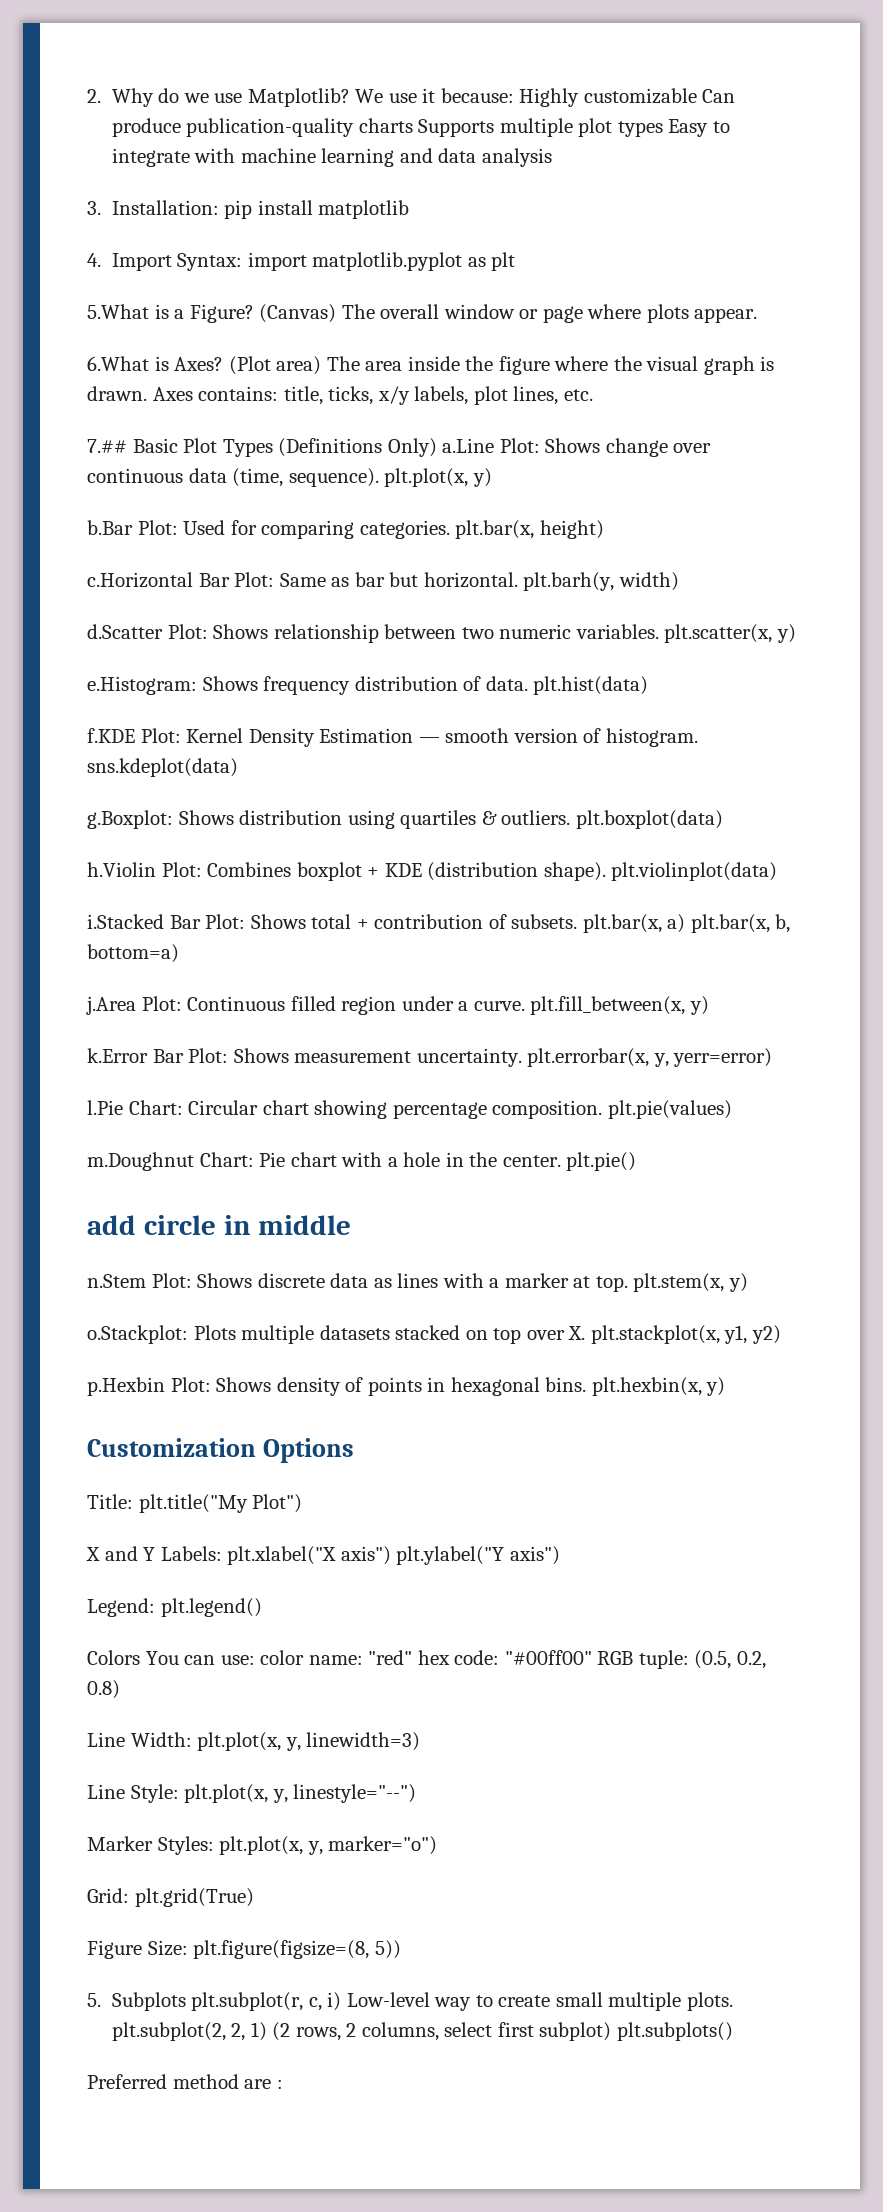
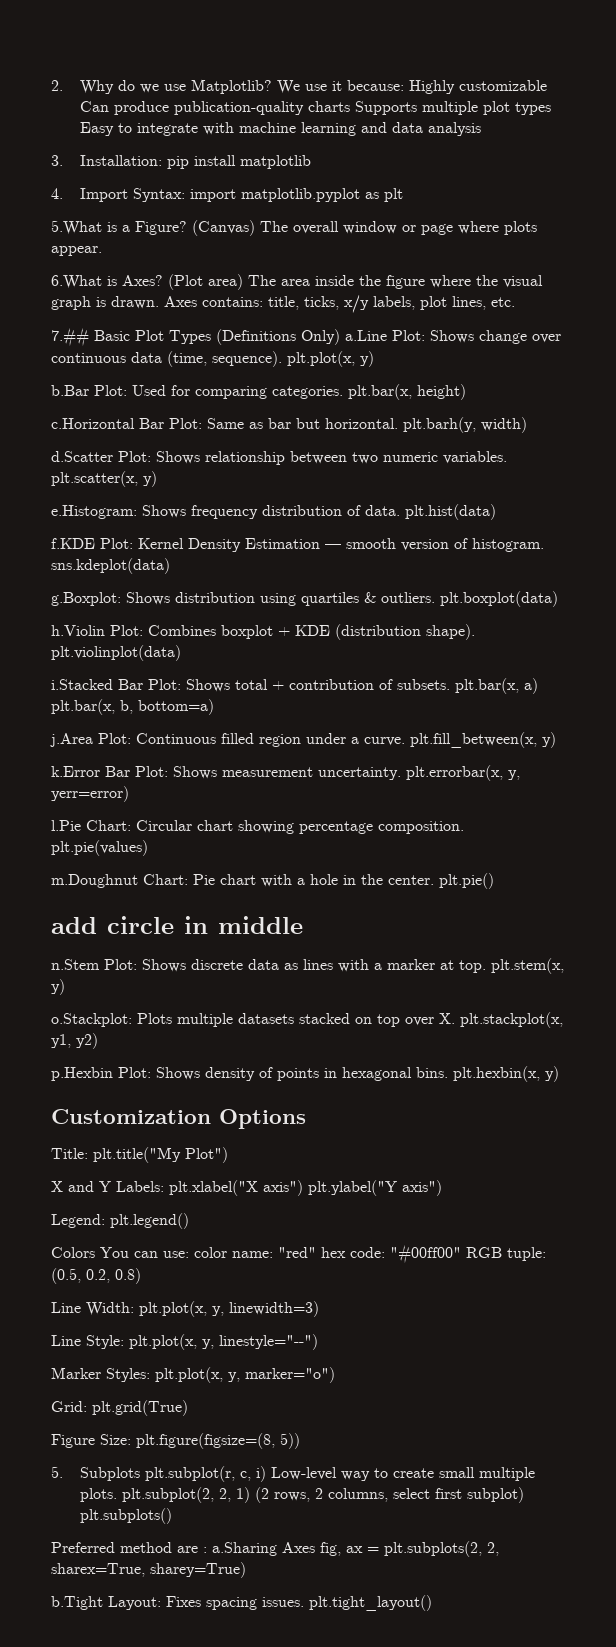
(283, 2084) none -> [212,1541,499,1557] [51,1562,246,1578] [51,1595,432,1611] a.Sharing Axes fig, ax = plt.subplots(2, 2, sharex=True, sharey=True) // b.Tight Layout: Fixes spacing issues. plt.tight_layout()

